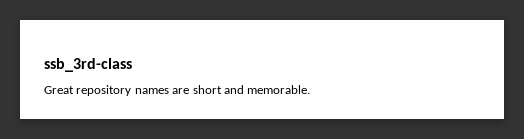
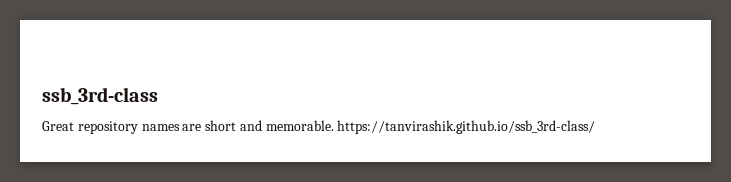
(311, 89) none -> [337,120,596,134] https://tanvirashik.github.io/ssb_3rd-class/

